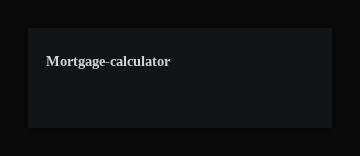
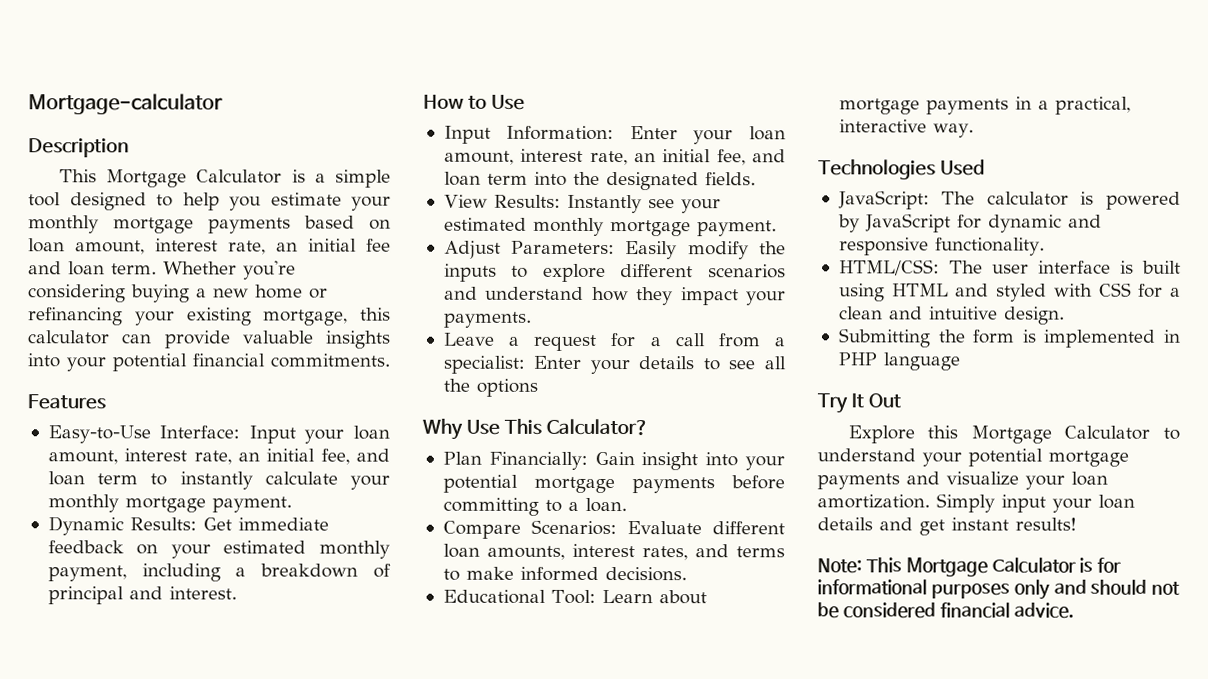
(171, 62) none -> [28,138,129,158] [58,169,391,188] [28,192,391,211] [28,215,391,234] [28,238,391,255] [28,260,296,280] [28,284,328,303] [28,307,391,326] [27,330,391,349] [27,353,390,372] [27,394,106,410] [47,425,390,444] [47,448,390,465] [47,471,390,490] [47,494,292,513] [47,516,329,536] [47,540,390,559] [47,563,391,582] [47,586,237,605] [423,94,526,110] [443,125,786,145] [443,148,786,166] [443,171,756,191] [443,194,721,214] [443,217,777,237] [443,240,786,260] [443,263,786,283] [443,286,786,306] [443,311,532,328] [442,332,786,351] [442,355,786,375] [442,378,538,397] [422,418,650,440] [442,451,785,471] [442,474,785,494] [442,497,627,516] [442,519,785,539] [442,543,785,561] [442,566,687,582] [442,589,707,605] [838,96,1131,115] [838,119,974,138] [818,159,986,180] [837,190,1181,210] [837,213,1102,233] [838,237,1045,256] [838,259,1181,276] [838,282,1181,302] [838,306,1065,325] [837,328,1181,348] [837,352,960,371] [817,393,902,414] [847,425,1180,444] [817,448,1129,467] [817,471,1108,490] [817,493,1135,513] [817,517,1077,536] [817,557,1122,577] [817,579,1181,600] [817,602,1074,619] // Description // This Mortgage Calculator is a simple tool designed to help you estimate your monthly mortgage payments based on loan amount, interest rate, an initial fee and loan term. Whether you're considering buying a new home or refinancing your existing mortgage, this calculator can provide valuable insights into your potential financial commitments. // Features // Easy-to-Use Interface: Input your loan amount, interest rate, an initial fee, and loan term to instantly calculate your monthly mortgage payment. // Dynamic Results: Get immediate feedback on your estimated monthly payment, including a breakdown of principal and interest. // How to Use // Input Information: Enter your loan amount, interest rate, an initial fee, and loan term into the designated fields. // View Results: Instantly see your estimated monthly mortgage payment. // Adjust Parameters: Easily modify the inputs to explore different scenarios and understand how they impact your payments. // Leave a request for a call from a specialist: Enter your details to see all the options // Why Use This Calculator? // Plan Financially: Gain insight into your potential mortgage payments before committing to a loan. // Compare Scenarios: Evaluate different loan amounts, interest rates, and terms to make informed decisions. // Educational Tool: Learn about mortgage payments in a practical, interactive way. // Technologies Used // JavaScript: The calculator is powered by JavaScript for dynamic and responsive functionality. // HTML/CSS: The user interface is built using HTML and styled with CSS for a clean and intuitive design. // Submitting the form is implemented in PHP language // Try It Out // Explore this Mortgage Calculator to understand your potential mortgage payments and visualize your loan amortization. Simply input your loan details and get instant results! // Note: This Mortgage Calculator is for informational purposes only and should not be considered financial advice.

